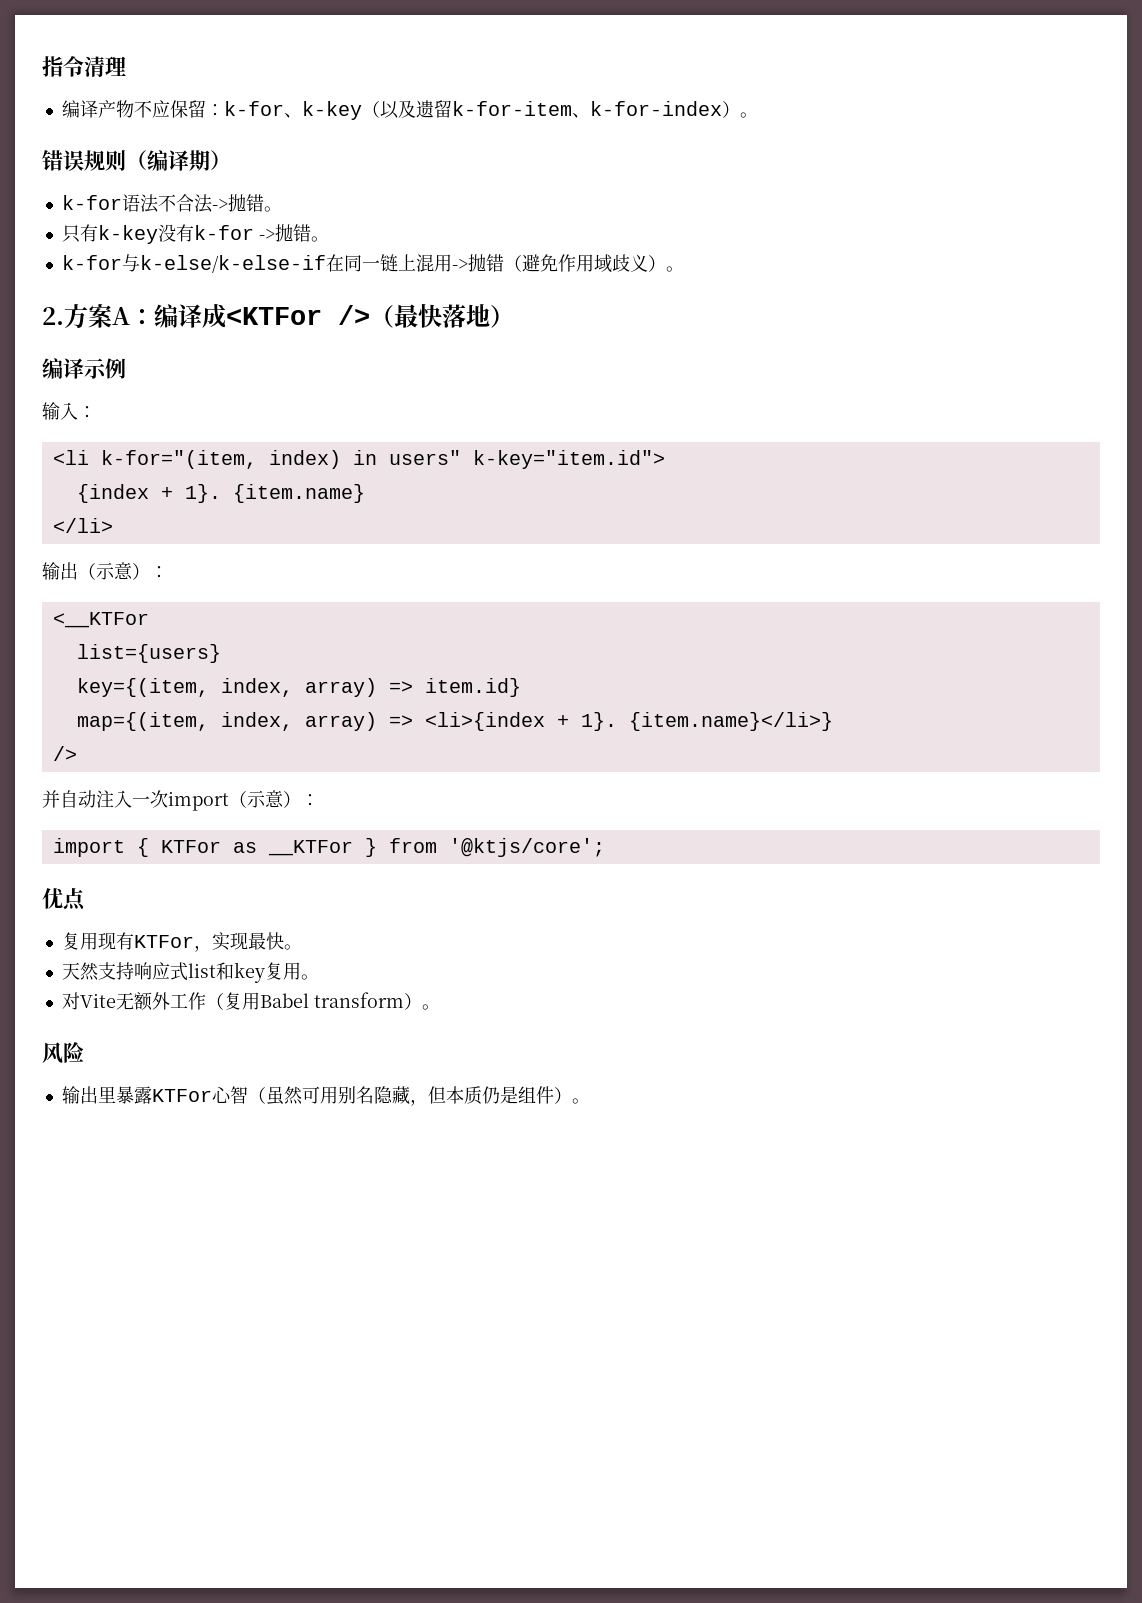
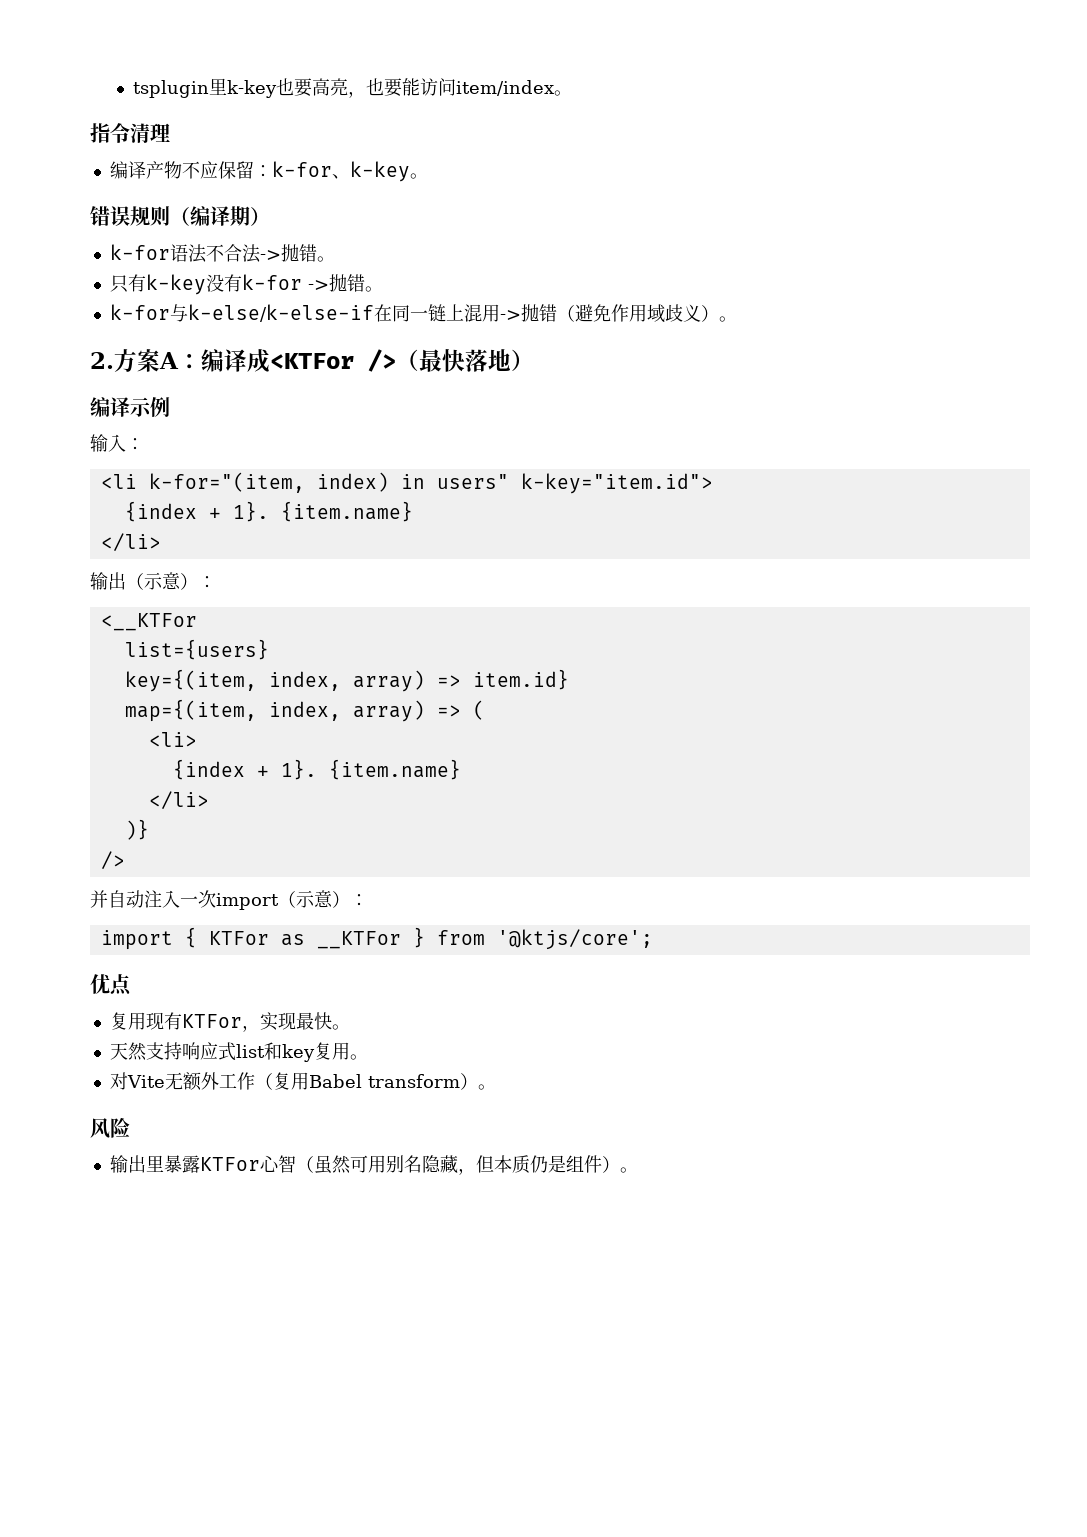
(42, 66) none -> [133,78,573,98] tsplugin里k-key也要高亮，也要能访问item/index。 //
[361,100,740,119] （以及遗留k-for-item、k-for-index） -> (410, 171) none
[424,712,833,731] <li>{index + 1}. {item.name}</li>} -> [472,700,485,720] [148,732,197,747] [172,759,461,780] [148,791,209,809] [124,819,149,840] ( // <li> // {index + 1}. {item.name} // </li> // )}

